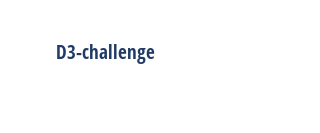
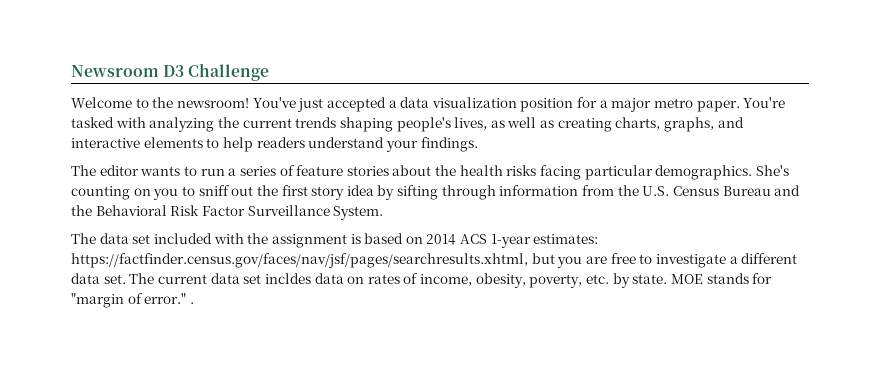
[56,44,155,64] D3-challenge -> [71,63,270,81] [71,97,786,112] [71,117,744,132] [71,137,478,152] [71,165,789,180] [71,185,801,200] [71,205,384,220] [71,233,599,248] [71,253,798,268] [71,273,773,288] [71,293,194,308] Newsroom D3 Challenge // Welcome to the newsroom! You've just accepted a data visualization position for a major metro paper. You're tasked with analyzing the current trends shaping people's lives, as well as creating charts, graphs, and interactive elements to help readers understand your findings. // The editor wants to run a series of feature stories about the health risks facing particular demographics. She's counting on you to sniff out the first story idea by sifting through information from the U.S. Census Bureau and the Behavioral Risk Factor Surveillance System. // The data set included with the assignment is based on 2014 ACS 1-year estimates: https://factfinder.census.gov/faces/nav/jsf/pages/searchresults.xhtml, but you are free to investigate a different data set. The current data set incldes data on rates of income, obesity, poverty, etc. by state. MOE stands for "margin of error." .

